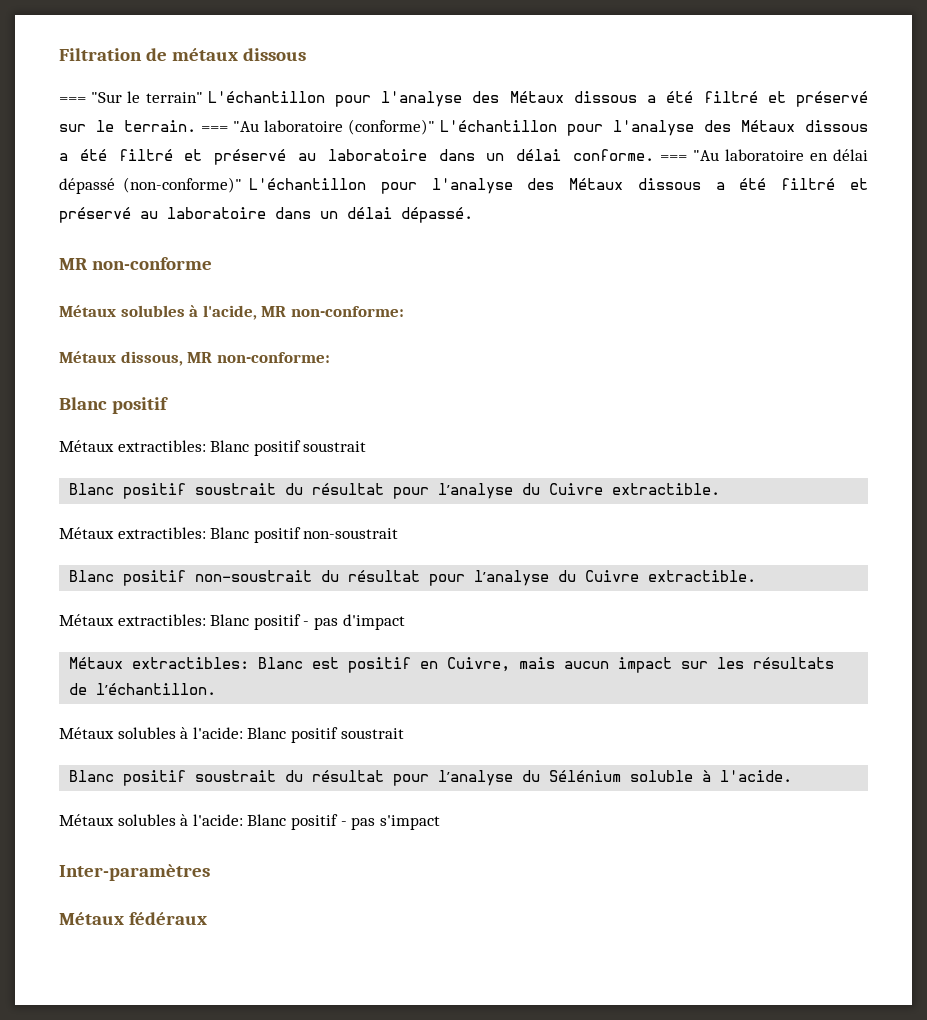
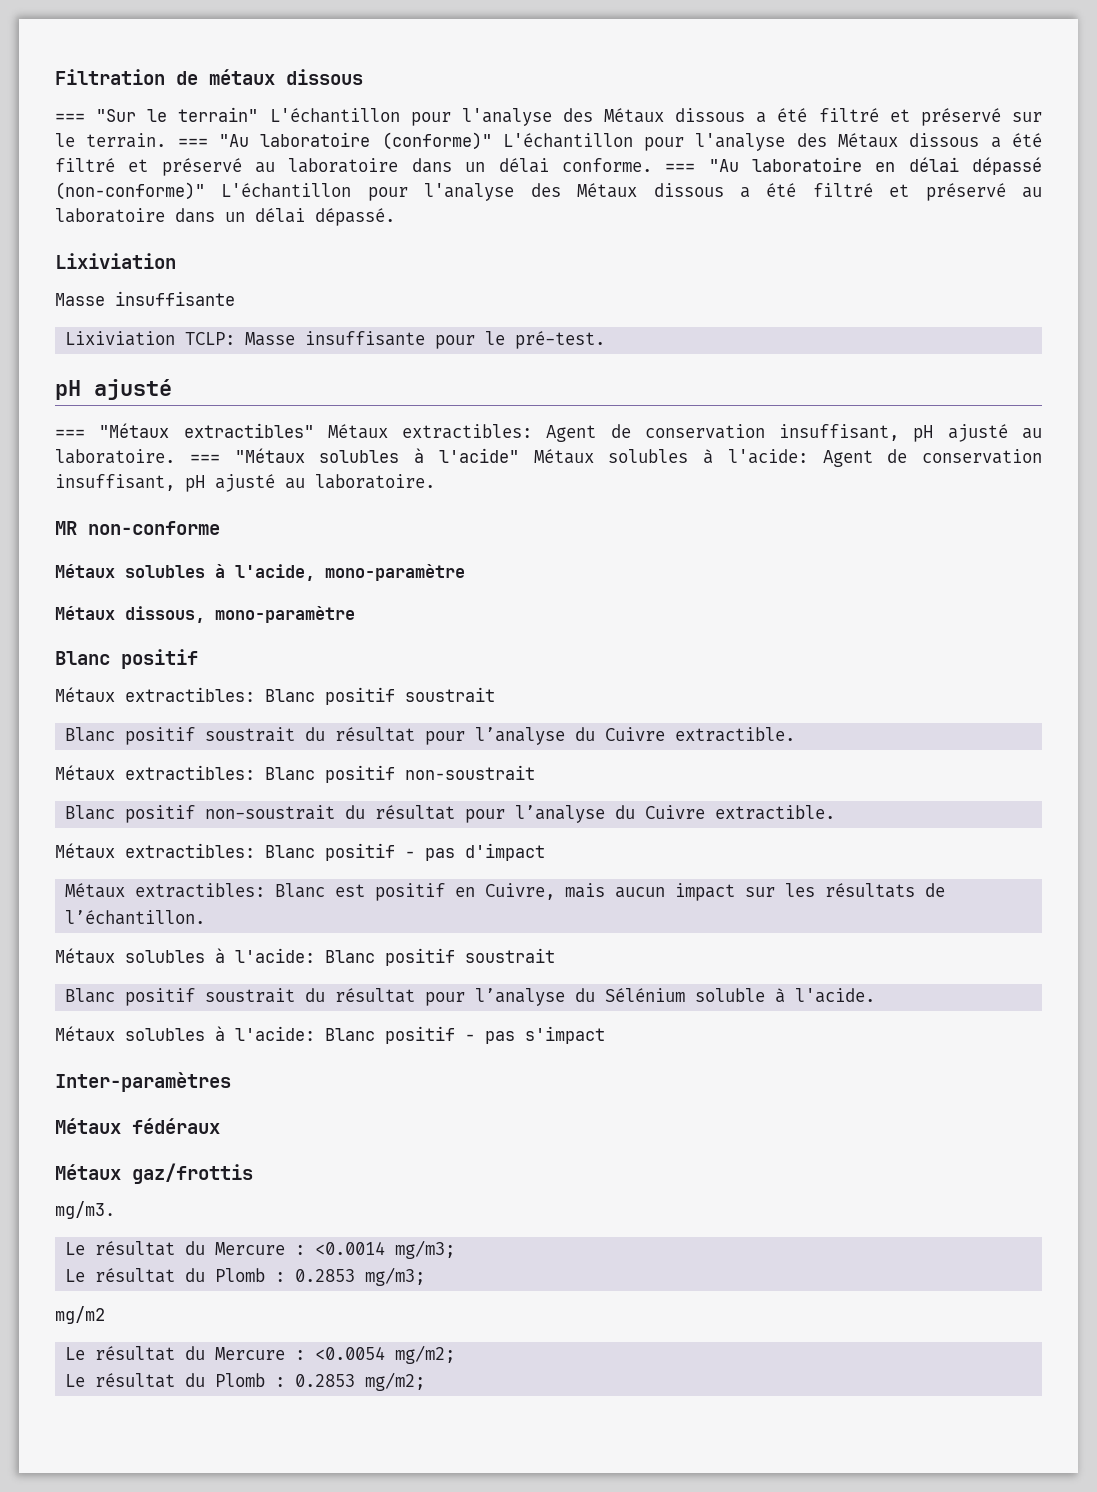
(473, 215) none -> [55,253,176,269] [55,291,235,306] [64,331,605,349] [55,379,172,400] [55,423,1042,442] [55,448,1042,467] [55,474,435,492] // Lixiviation // Masse insuffisante // Lixiviation TCLP: Masse insuffisante pour le pré-test. // pH ajusté // === "Métaux extractibles" Métaux extractibles: Agent de conservation insuffisant, pH ajusté au laboratoire. === "Métaux solubles à l'acide" Métaux solubles à l'acide: Agent de conservation insuffisant, pH ajusté au laboratoire.
[261,306,404,317] MR non-conforme: -> [325,564,465,581] mono-paramètre
[187,352,330,363] MR non-conforme: -> [215,606,355,623] mono-paramètre
(207, 918) none -> [55,1163,253,1184] [55,1201,115,1219] [64,1240,455,1259] [64,1267,425,1286] [55,1306,105,1324] [64,1345,455,1364] [64,1372,425,1391] // Métaux gaz/frottis // mg/m3. // Le résultat du Mercure : <0.0014 mg/m3; // Le résultat du Plomb : 0.2853 mg/m3; // mg/m2 // Le résultat du Mercure : <0.0054 mg/m2; // Le résultat du Plomb : 0.2853 mg/m2;

